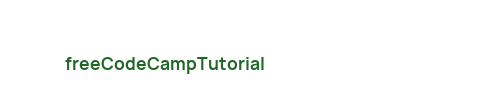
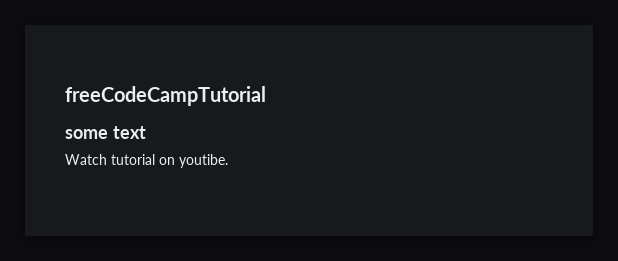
(265, 65) none -> [65,126,146,139] [65,154,228,168] // some text // Watch tutorial on youtibe.

